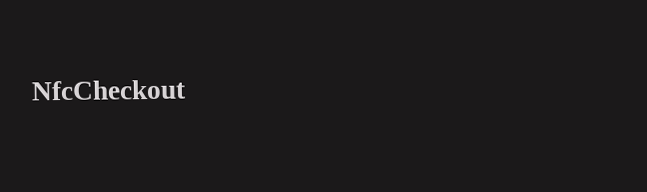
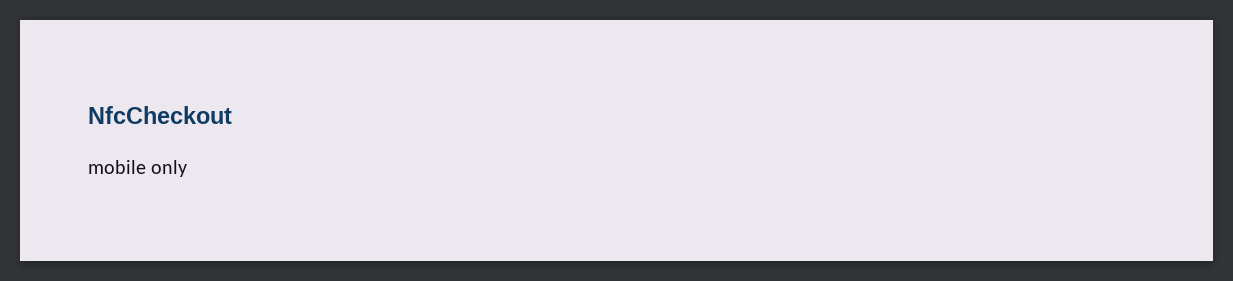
(187, 90) none -> [88,160,188,177] // mobile only

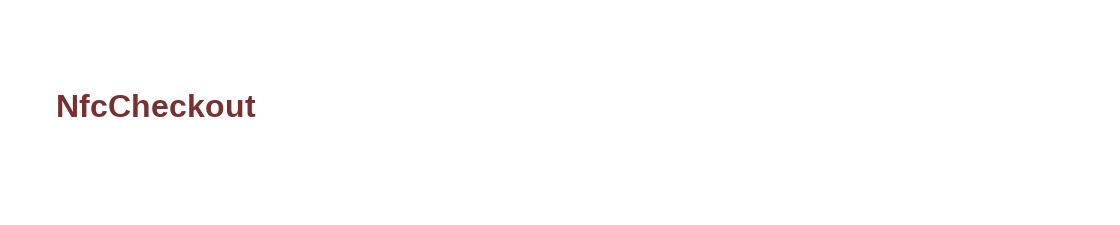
[88,160,188,177] // mobile only -> (256, 105) none

